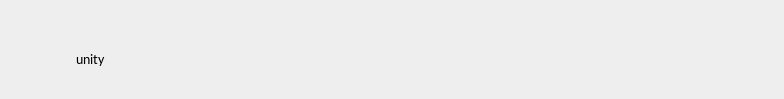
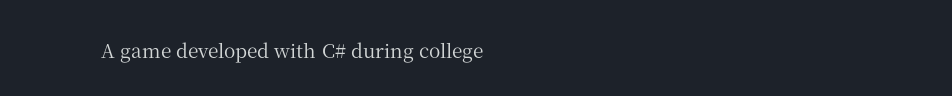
[76,54,105,66] unity -> [101,42,483,63] A game developed with C# during college

